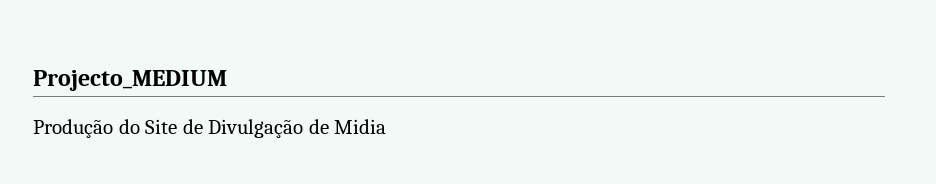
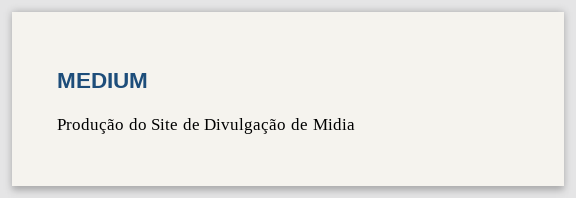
[33,70,227,91] Projecto_MEDIUM -> [57,73,148,88] MEDIUM

